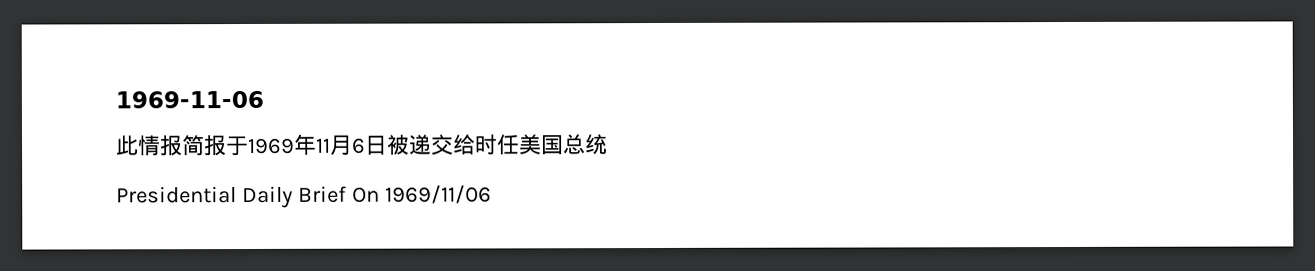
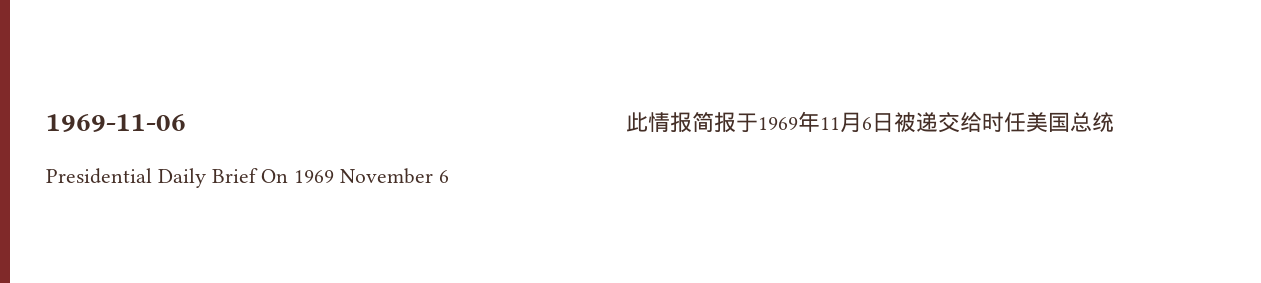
(264, 99) none -> [46,168,449,188] // Presidential Daily Brief On 1969 November 6
[116,184,492,209] // Presidential Daily Brief On 1969/11/06 -> (1114, 122) none

